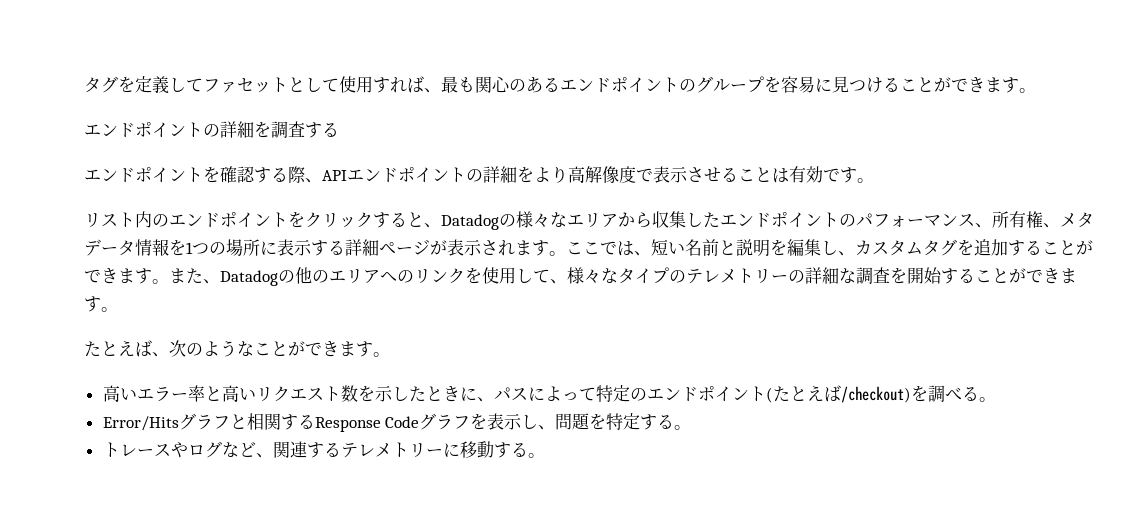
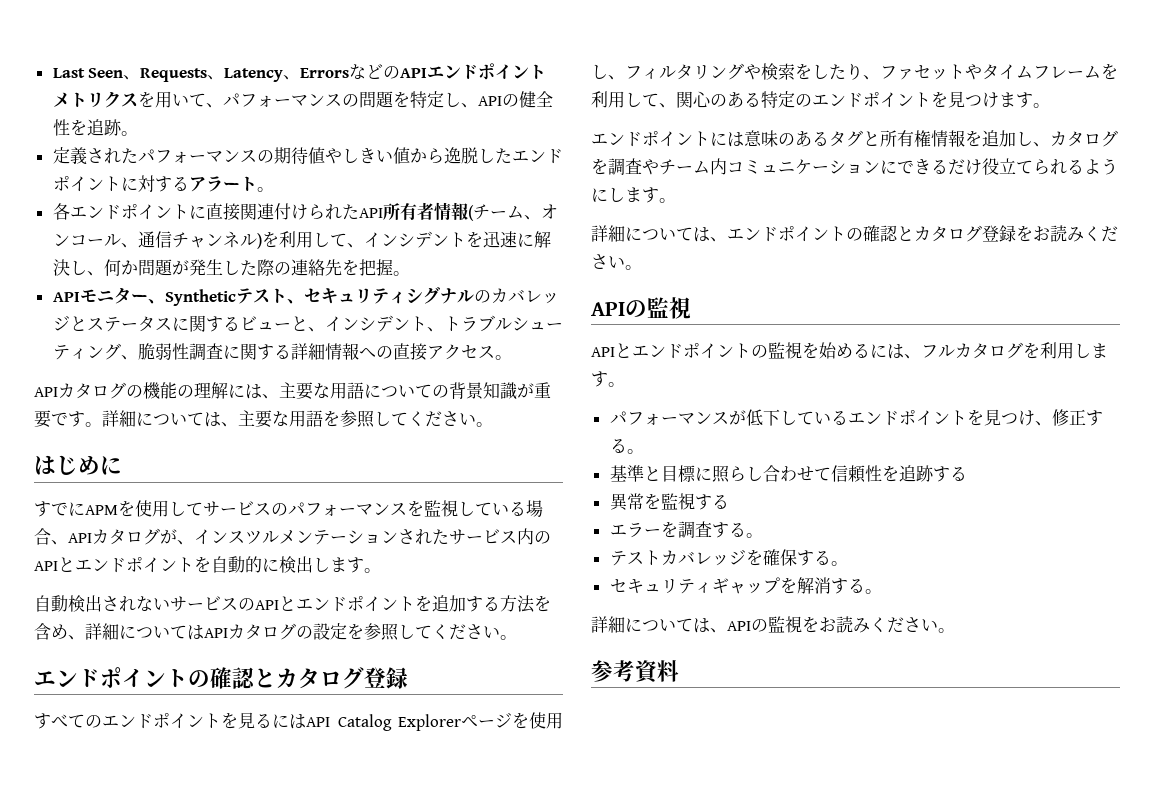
[84,76,985,94] タグを定義してファセットとして使用すれば、最も関心のあるエンドポイントのグループを容易に見つけることができ -> [52,63,547,82] [52,91,553,109] [52,119,138,136] [52,147,563,165] [52,175,274,192] [52,202,558,221] [52,231,551,249] [52,259,410,276] [52,287,559,306] [52,315,563,332] [52,343,512,361] [34,382,551,400] [34,410,493,428] [34,455,122,475] [34,500,543,517] [34,528,551,545] [34,556,381,573] [34,595,551,613] [34,623,517,641] [34,667,408,689] [34,712,563,731] [591,63,1118,80] [591,91,999,109] Last Seen、Requests、Latency、ErrorsなどのAPIエンドポイントメトリクスを用いて、パフォーマンスの問題を特定し、APIの健全性を追跡。 // 定義されたパフォーマンスの期待値やしきい値から逸脱したエンドポイントに対するアラート。 // 各エンドポイントに直接関連付けられたAPI所有者情報(チーム、オンコール、通信チャンネル)を利用して、インシデントを迅速に解決し、何か問題が発生した際の連絡先を把握。 // APIモニター、Syntheticテスト、セキュリティシグナルのカバレッジとステータスに関するビューと、インシデント、トラブルシューティング、脆弱性調査に関する詳細情報への直接アクセス。 // APIカタログの機能の理解には、主要な用語についての背景知識が重要です。詳細については、主要な用語を参照してください。 // はじめに // すでにAPMを使用してサービスのパフォーマンスを監視している場合、APIカタログが、インスツルメンテーションされたサービス内のAPIとエンドポイントを自動的に検出します。 // 自動検出されないサービスのAPIとエンドポイントを追加する方法を含め、詳細についてはAPIカタログの設定を参照してください。 // エンドポイントの確認とカタログ登録 // すべてのエンドポイントを見るにはAPI Catalog Explorerページを使用し、フィルタリングや検索をしたり、ファセットやタイムフレームを利用して、関心のある特定のエンドポイントを見つけ
[203,121,339,138] [84,166,874,184] [84,211,1094,230] [84,239,1093,257] [84,267,1077,286] [84,296,118,312] [84,340,390,357] [102,385,996,403] [102,413,692,432] [102,441,545,458] の詳細を調査する // エンドポイントを確認する際、APIエンドポイントの詳細をより高解像度で表示させることは有効です。 // リスト内のエンドポイントをクリックすると、Datadogの様々なエリアから収集したエンドポイントのパフォーマンス、所有権、メタデータ情報を1つの場所に表示する詳細ページが表示されます。ここでは、短い名前と説明を編集し、カスタムタグを追加することができます。また、Datadogの他のエリアへのリンクを使用して、様々なタイプのテレメトリーの詳細な調査を開始することができます。 // たとえば、次のようなことができます。 // 高いエラー率と高いリクエスト数を示したときに、パスによって特定のエンドポイント(たとえば/checkout)を調べる。 // Error/Hitsグラフと相関するResponse Codeグラフを表示し、問題を特定する。 // トレースやログなど、関連するテレメトリーに移動する。 -> [710,130,1118,147] [591,158,1118,175] [591,187,676,203] [591,225,1118,242] [591,254,642,270] [591,297,691,319] [591,342,1108,359] [591,371,625,387] [609,409,1103,426] [609,438,644,454] [609,465,967,483] [609,493,729,511] [609,521,763,538] [609,549,848,566] [609,577,882,594] [591,616,955,633] [591,660,679,684] には意味のあるタグと所有権情報を追加し、カタログを調査やチーム内コミュニケーションにできるだけ役立てられるようにします。 // 詳細については、エンドポイントの確認とカタログ登録をお読みください。 // APIの監視 // APIとエンドポイントの監視を始めるには、フルカタログを利用します。 // パフォーマンスが低下しているエンドポイントを見つけ、修正する。 // 基準と目標に照らし合わせて信頼性を追跡する // 異常を監視する // エラーを調査する。 // テストカバレッジを確保する。 // セキュリティギャップを解消する。 // 詳細については、APIの監視をお読みください。 // 参考資料

